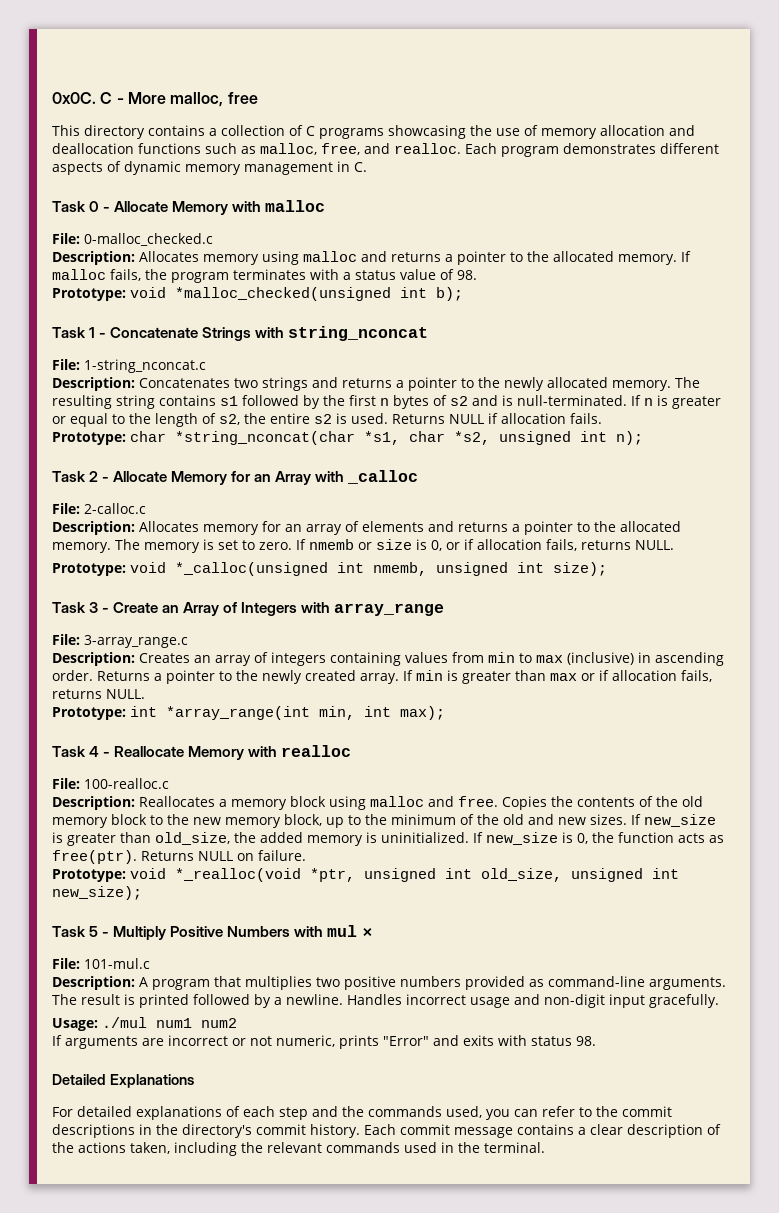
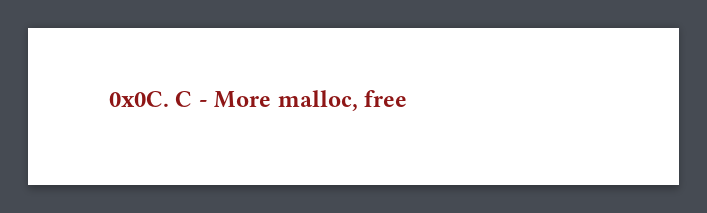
[52,125,695,139] [52,143,719,157] [52,161,367,175] [52,200,326,215] [52,233,213,246] [52,251,691,265] [52,269,477,283] [52,287,463,301] [52,326,429,341] [52,359,206,373] [52,377,700,391] [52,395,721,409] [52,413,602,427] [52,431,643,445] [52,470,419,485] [52,503,146,514] [52,521,681,535] [52,539,674,553] [52,562,607,576] [52,602,445,616] [52,634,188,648] [52,652,724,666] [52,670,712,684] [52,689,145,699] [52,706,445,720] [52,745,352,760] [52,778,169,789] [52,796,703,810] [52,814,716,828] [52,832,724,846] [52,850,306,864] [52,868,679,882] [52,886,142,900] [52,925,375,940] [52,958,150,969] [52,976,726,990] [52,994,719,1008] [52,1017,237,1031] [52,1035,596,1049] [52,1074,194,1088] [52,1106,672,1120] [52,1124,721,1138] [52,1142,545,1156] // This directory contains a collection of C programs showcasing the use of memory allocation and deallocation functions such as malloc, free, and realloc. Each program demonstrates different aspects of dynamic memory management in C. // Task 0 - Allocate Memory with malloc // File: 0-malloc_checked.c // Description: Allocates memory using malloc and returns a pointer to the allocated memory. If malloc fails, the program terminates with a status value of 98. // Prototype: void *malloc_checked(unsigned int b); // Task 1 - Concatenate Strings with string_nconcat // File: 1-string_nconcat.c // Description: Concatenates two strings and returns a pointer to the newly allocated memory. The resulting string contains s1 followed by the first n bytes of s2 and is null-terminated. If n is greater or equal to the length of s2, the entire s2 is used. Returns NULL if allocation fails. // Prototype: char *string_nconcat(char *s1, char *s2, unsigned int n); // Task 2 - Allocate Memory for an Array with _calloc // File: 2-calloc.c // Description: Allocates memory for an array of elements and returns a pointer to the allocated memory. The memory is set to zero. If nmemb or size is 0, or if allocation fails, returns NULL. // Prototype: void *_calloc(unsigned int nmemb, unsigned int size); // Task 3 - Create an Array of Integers with array_range // File: 3-array_range.c // Description: Creates an array of integers containing values from min to max (inclusive) in ascending order. Returns a pointer to the newly created array. If min is greater than max or if allocation fails, returns NULL. // Prototype: int *array_range(int min, int max); // Task 4 - Reallocate Memory with realloc // File: 100-realloc.c // Description: Reallocates a memory block using malloc and free. Copies the contents of the old memory block to the new memory block, up to the minimum of the old and new sizes. If new_size is greater than old_size, the added memory is uninitialized. If new_size is 0, the function acts as free(ptr). Returns NULL on failure. // Prototype: void *_realloc(void *ptr, unsigned int old_size, unsigned int new_size); // Task 5 - Multiply Positive Numbers with mul ✗ // File: 101-mul.c // Description: A program that multiplies two positive numbers provided as command-line arguments. The result is printed followed by a newline. Handles incorrect usage and non-digit input gracefully. // Usage: ./mul num1 num2 // If arguments are incorrect or not numeric, prints "Error" and exits with status 98. // Detailed Explanations // For detailed explanations of each step and the commands used, you can refer to the commit descriptions in the directory's commit history. Each commit message contains a clear description of the actions taken, including the relevant commands used in the terminal. -> (408, 98) none

